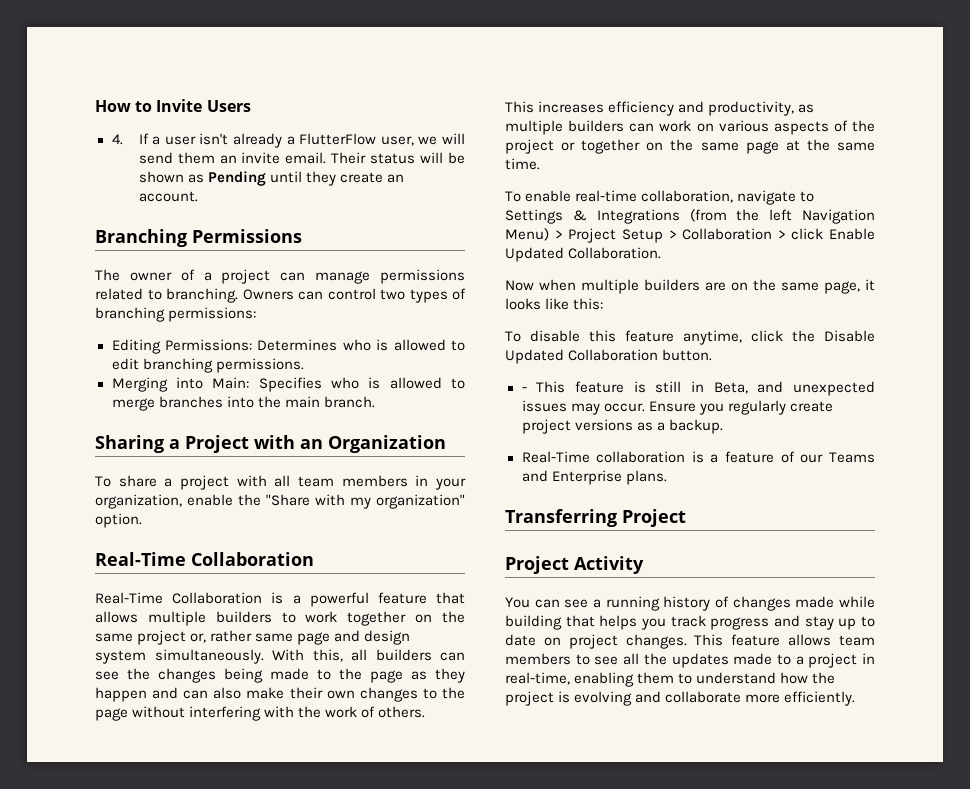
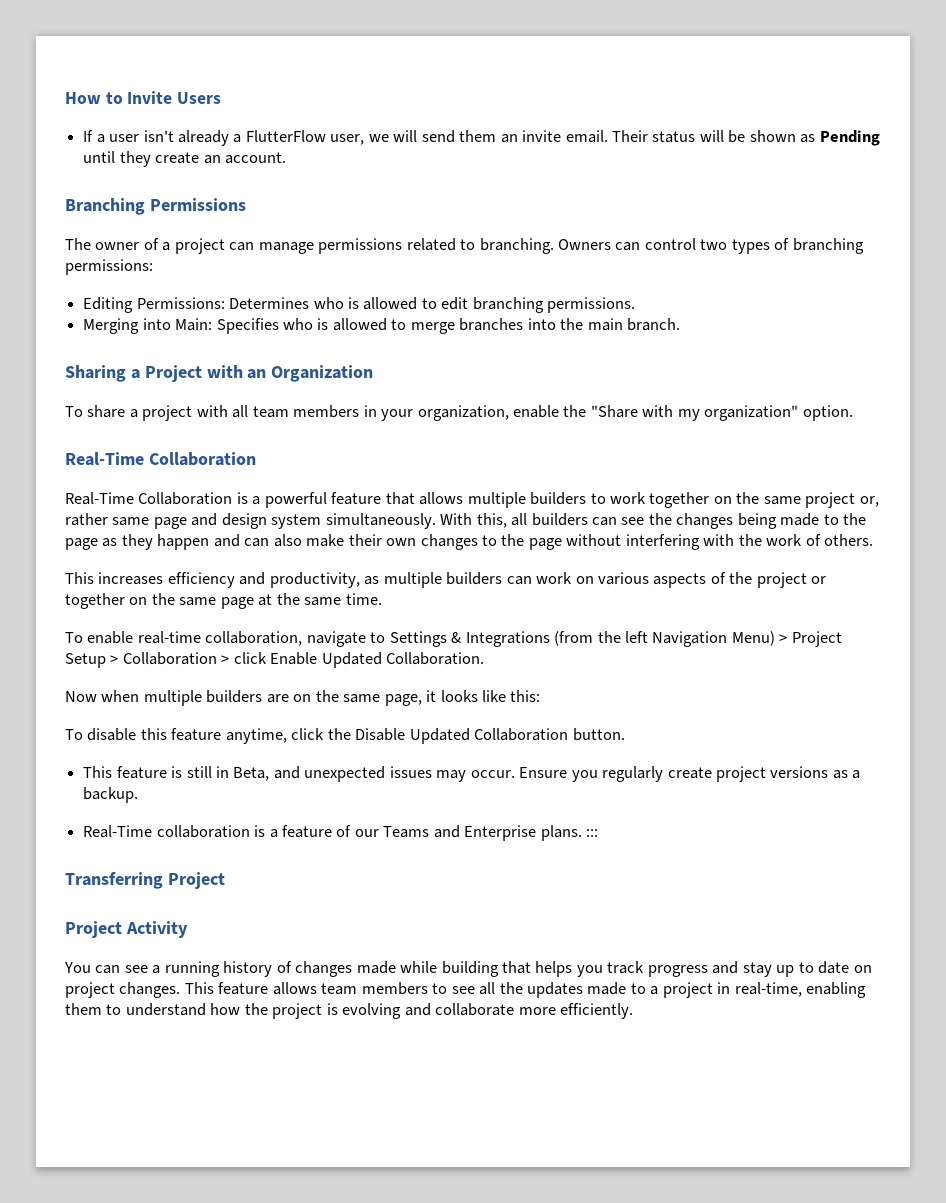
[111,134,123,145] 4. -> (222, 98) none
[521,387,527,392] - -> (625, 734) none
(667, 477) none -> [586,829,599,837] :::

